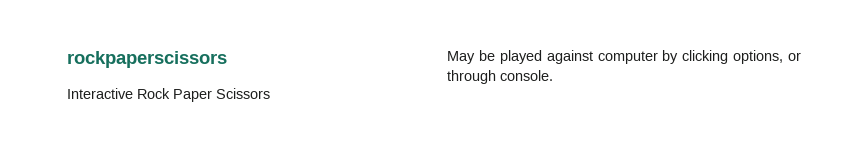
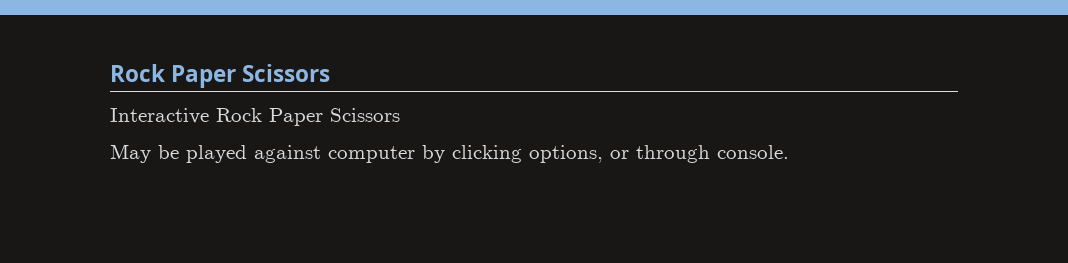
[67,51,227,68] rockpaperscissors -> [110,64,331,88] Rock Paper Scissors

